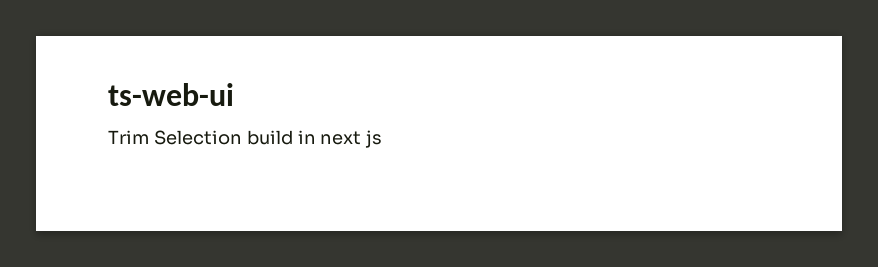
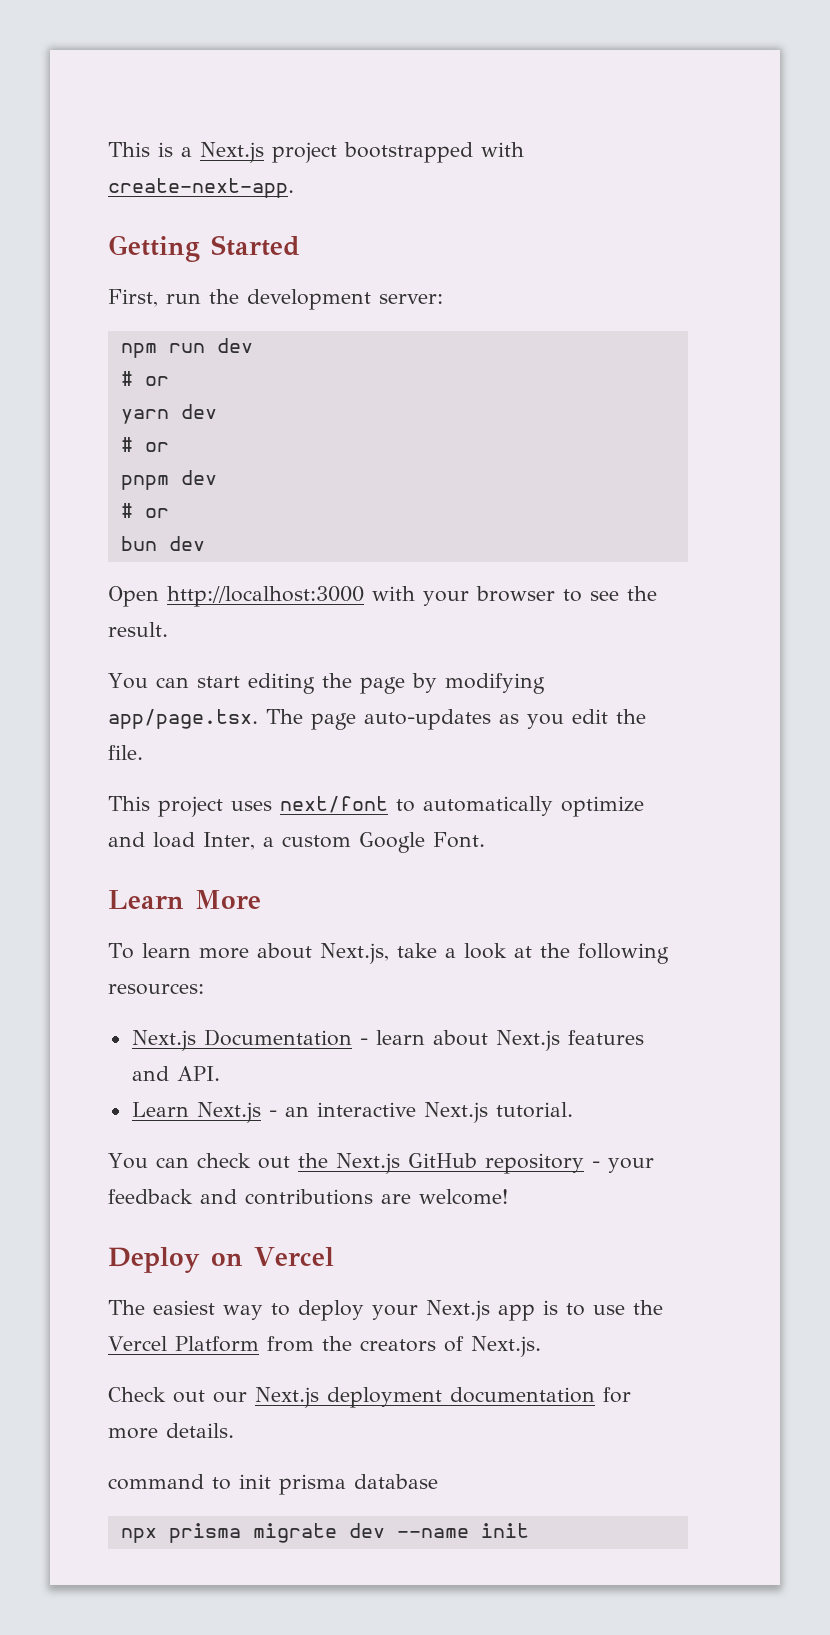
[108,83,234,106] [108,130,383,148] ts-web-ui // Trim Selection build in next js -> [108,142,524,163] [108,178,294,198] [108,235,300,262] [108,289,443,310] [120,338,253,358] [120,371,169,386] [120,404,217,424] [120,437,169,452] [120,470,217,490] [120,503,169,518] [120,536,205,551] [108,586,657,607] [108,622,168,637] [108,673,545,694] [108,709,646,730] [108,745,143,760] [108,796,644,817] [108,832,485,853] [108,890,261,909] [108,943,669,964] [108,983,204,995] [131,1029,644,1051] [131,1066,220,1081] [131,1102,573,1123] [108,1153,654,1174] [108,1189,508,1205] [108,1247,334,1273] [108,1300,663,1321] [108,1336,541,1357] [108,1387,631,1408] [108,1423,234,1439] [108,1474,438,1495] [120,1523,529,1543] This is a Next.js project bootstrapped with create-next-app. // Getting Started // First, run the development server: // npm run dev // # or // yarn dev // # or // pnpm dev // # or // bun dev // Open http://localhost:3000 with your browser to see the result. // You can start editing the page by modifying app/page.tsx. The page auto-updates as you edit the file. // This project uses next/font to automatically optimize and load Inter, a custom Google Font. // Learn More // To learn more about Next.js, take a look at the following resources: // Next.js Documentation - learn about Next.js features and API. // Learn Next.js - an interactive Next.js tutorial. // You can check out the Next.js GitHub repository - your feedback and contributions are welcome! // Deploy on Vercel // The easiest way to deploy your Next.js app is to use the Vercel Platform from the creators of Next.js. // Check out our Next.js deployment documentation for more details. // command to init prisma database // npx prisma migrate dev --name init

